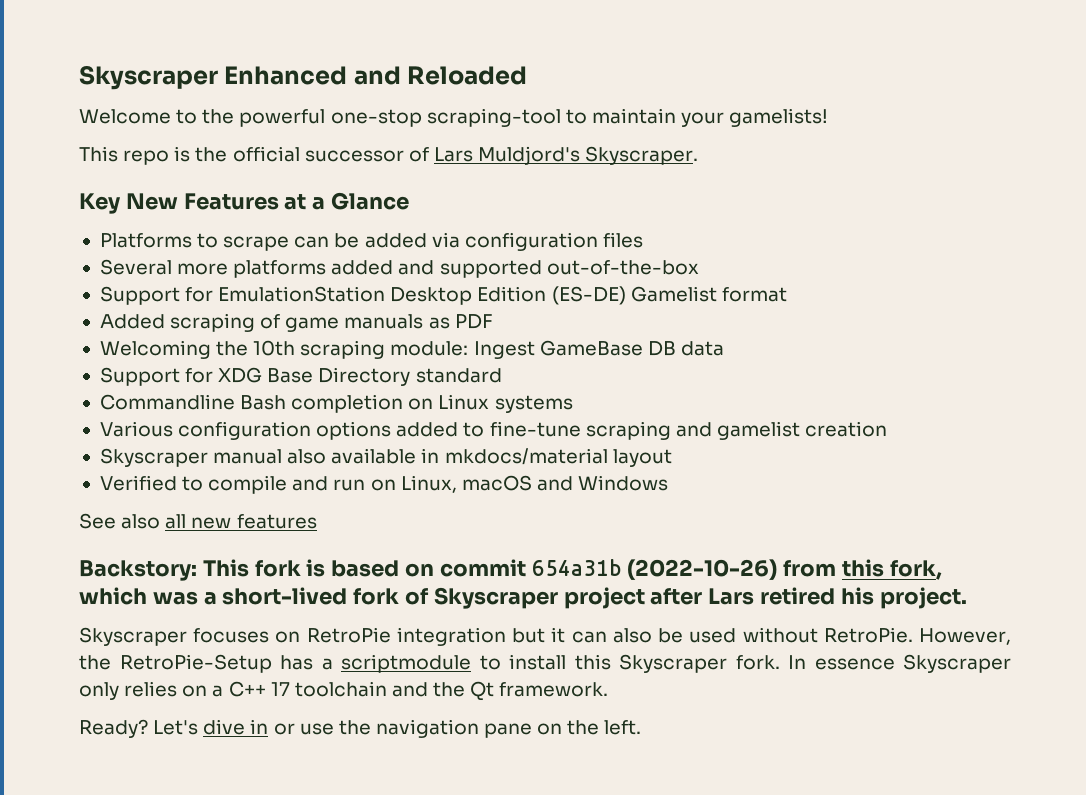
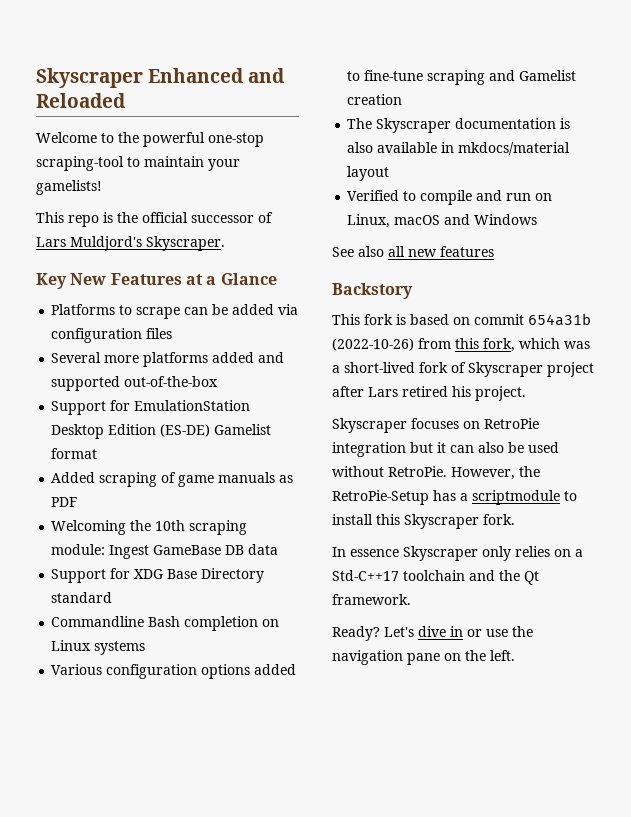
[716,421,800,440] gamelist -> [519,70,577,81] Gamelist
[99,448,283,467] Skyscraper manual -> [347,118,571,133] The Skyscraper documentation is
[79,560,197,581] Backstory: -> [332,283,413,299] Backstory //
(780, 662) none -> (515, 519) //
[228,681,290,697] C++ 17 -> [332,570,399,581] Std-C++17

